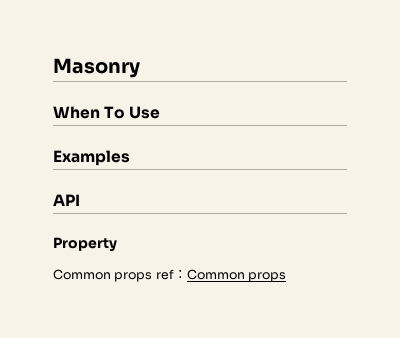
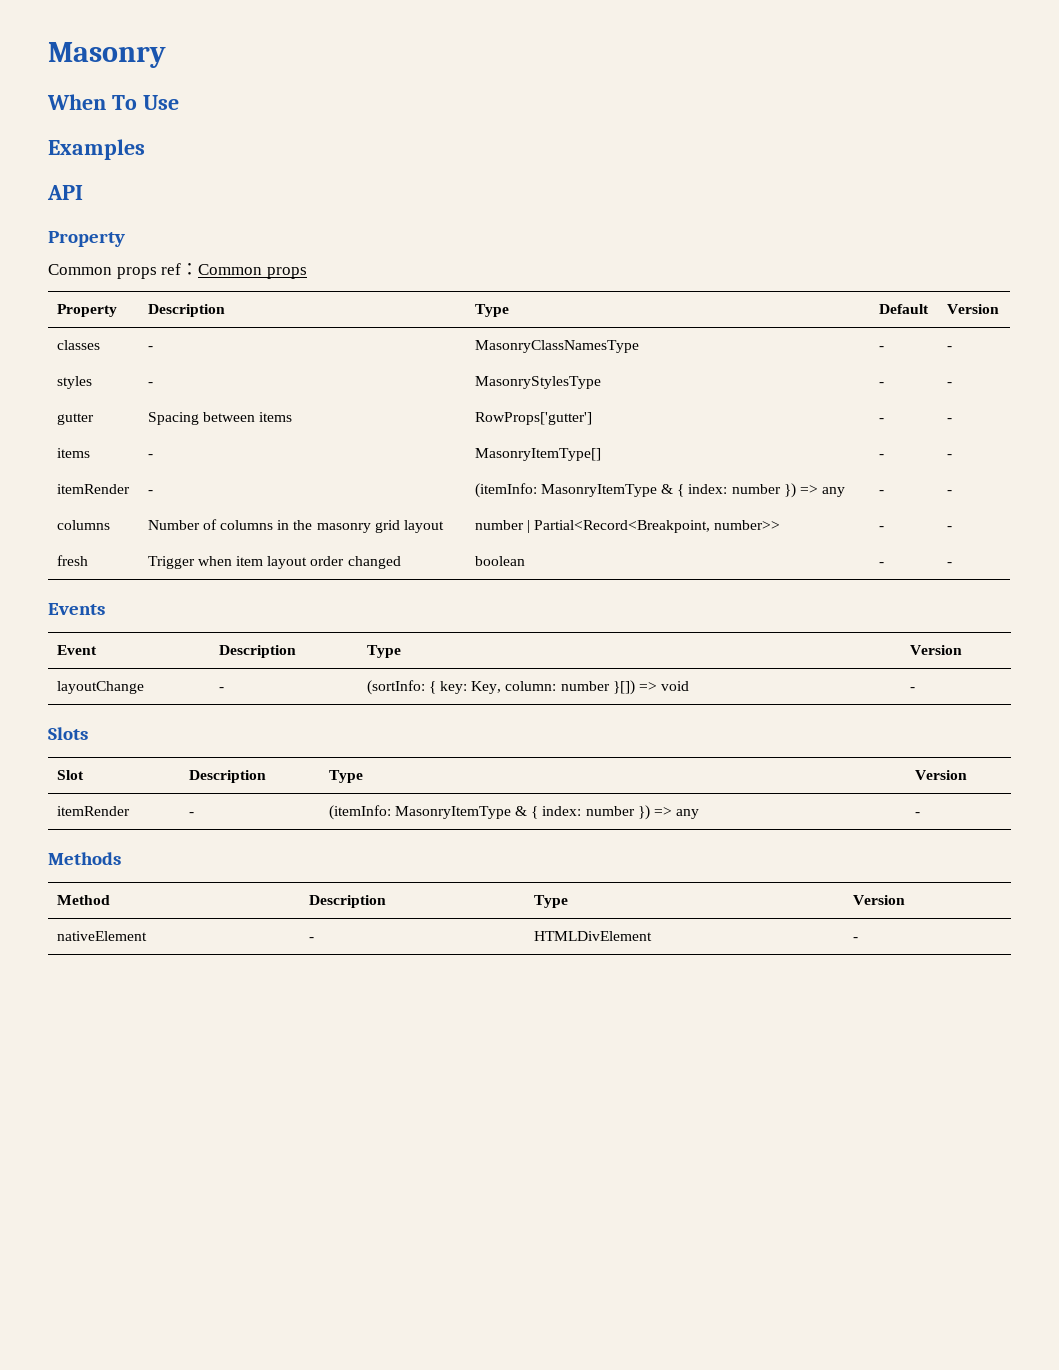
(287, 277) none -> [56,304,117,317] [147,304,225,317] [474,304,509,317] [878,304,929,314] [946,304,999,314] [56,340,100,350] [147,346,153,350] [474,340,639,353] [878,346,884,350] [946,346,952,350] [56,376,92,389] [147,382,153,386] [474,376,601,389] [878,382,884,386] [946,382,952,386] [56,413,94,425] [147,412,293,425] [474,412,592,425] [878,418,884,422] [946,418,952,422] [56,448,90,458] [147,454,153,458] [474,448,601,461] [878,454,884,458] [946,454,952,458] [56,484,130,494] [147,490,153,494] [474,483,846,498] [878,490,884,494] [946,490,952,494] [56,520,110,530] [147,519,444,533] [474,520,781,533] [878,526,884,530] [946,526,952,530] [56,555,88,566] [147,556,401,569] [474,556,525,566] [878,562,884,566] [946,562,952,566] [48,603,105,615] [56,645,97,655] [218,645,296,658] [366,645,401,658] [909,645,962,655] [56,681,144,694] [218,687,224,691] [366,680,690,695] [909,687,915,691] [48,727,88,740] [56,770,84,780] [188,770,266,783] [328,770,363,783] [914,770,967,780] [56,806,130,816] [188,812,194,816] [328,805,700,820] [914,812,920,816] [48,852,121,865] [56,895,110,905] [308,895,386,908] [533,895,568,908] [852,895,905,905] [56,931,147,941] [308,937,314,941] [533,931,652,941] [852,937,858,941] // Property | Description | Type | Default | Version // classes | - | MasonryClassNamesType | - | - // styles | - | MasonryStylesType | - | - // gutter | Spacing between items | RowProps['gutter'] | - | - // items | - | MasonryItemType[] | - | - // itemRender | - | (itemInfo: MasonryItemType & { index: number }) => any | - | - // columns | Number of columns in the masonry grid layout | number | Partial<Record<Breakpoint, number>> | - | - // fresh | Trigger when item layout order changed | boolean | - | - // Events // Event | Description | Type | Version // layoutChange | - | (sortInfo: { key: Key, column: number }[]) => void | - // Slots // Slot | Description | Type | Version // itemRender | - | (itemInfo: MasonryItemType & { index: number }) => any | - // Methods // Method | Description | Type | Version // nativeElement | - | HTMLDivElement | -

